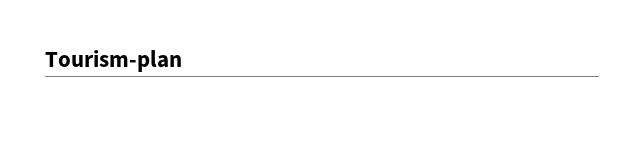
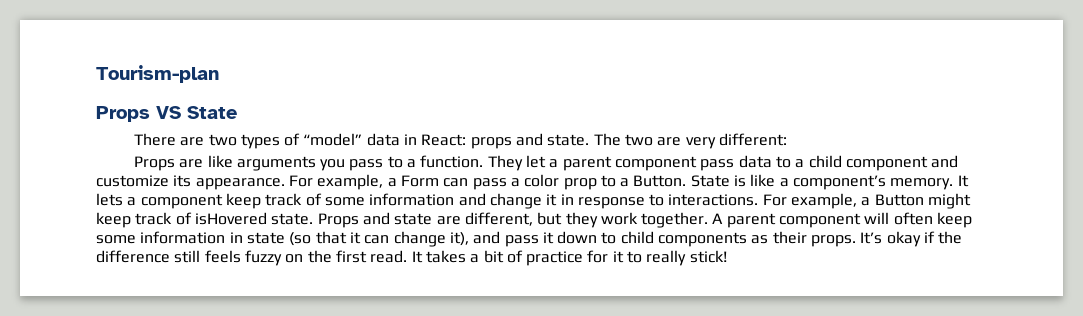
(182, 61) none -> [96,106,237,122] [133,133,787,149] [133,155,959,171] [96,174,969,190] [96,193,972,209] [96,212,973,228] [96,231,963,247] [96,250,727,266] // Props VS State // There are two types of “model” data in React: props and state. The two are very different: // Props are like arguments you pass to a function. They let a parent component pass data to a child component and customize its appearance. For example, a Form can pass a color prop to a Button. State is like a component’s memory. It lets a component keep track of some information and change it in response to interactions. For example, a Button might keep track of isHovered state. Props and state are different, but they work together. A parent component will often keep some information in state (so that it can change it), and pass it down to child components as their props. It’s okay if the difference still feels fuzzy on the first read. It takes a bit of practice for it to really stick!

